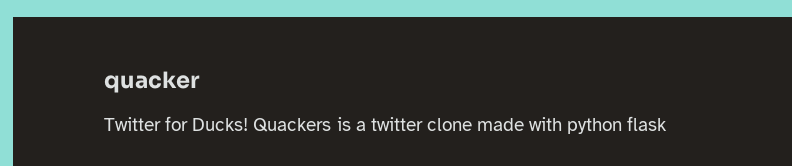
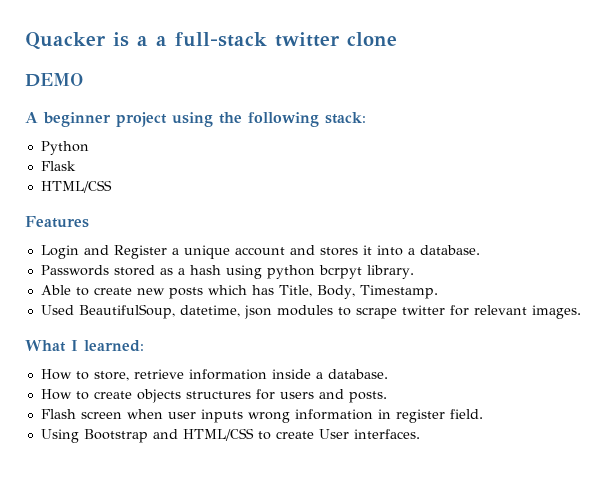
[104,71,200,93] [104,116,668,134] quacker // Twitter for Ducks! Quackers is a twitter clone made with python flask -> [25,32,397,50] [25,73,83,87] [25,112,366,127] [40,141,89,155] [40,161,76,171] [40,180,112,193] [25,216,89,228] [40,245,480,259] [40,265,414,279] [40,285,438,299] [40,304,581,319] [25,340,144,352] [40,369,388,381] [40,389,387,403] [40,409,483,423] [40,428,420,443] Quacker is a a full-stack twitter clone // DEMO // A beginner project using the following stack: // Python // Flask // HTML/CSS // Features // Login and Register a unique account and stores it into a database. // Passwords stored as a hash using python bcrpyt library. // Able to create new posts which has Title, Body, Timestamp. // Used BeautifulSoup, datetime, json modules to scrape twitter for relevant images. // What I learned: // How to store, retrieve information inside a database. // How to create objects structures for users and posts. // Flash screen when user inputs wrong information in register field. // Using Bootstrap and HTML/CSS to create User interfaces.

